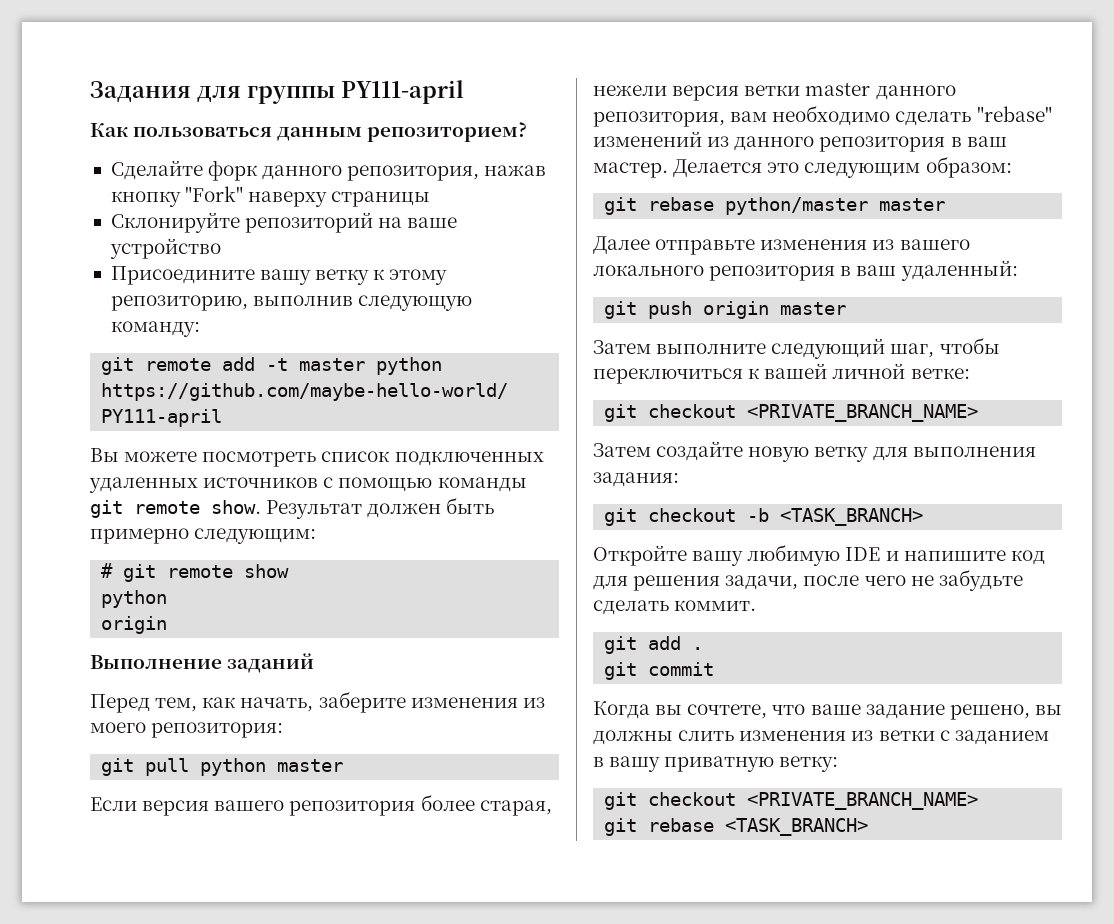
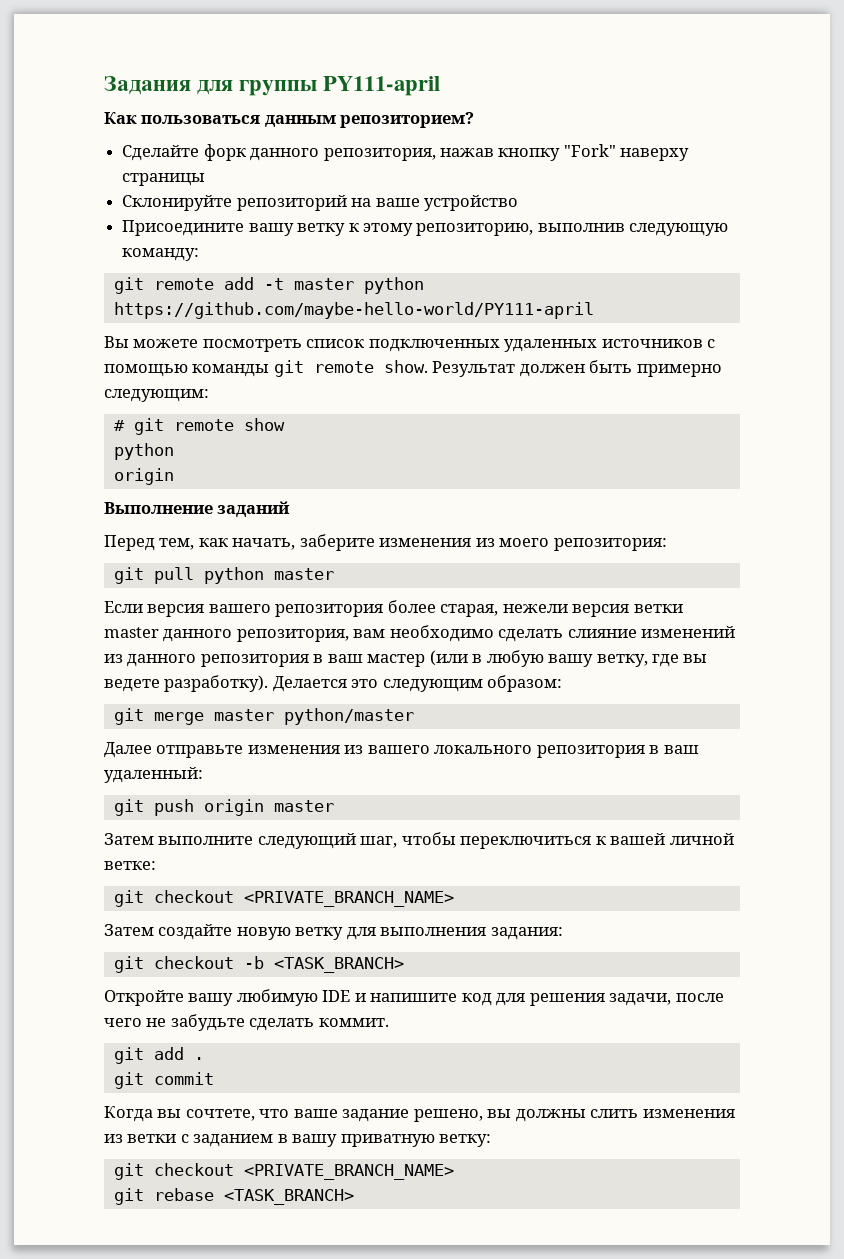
[976,106,1052,122] "rebase" -> [567,629,637,638] слияние
[593,162,668,178] мастер. -> [367,650,708,667] [104,675,269,692] мастер (или в любую вашу ветку, где вы ведете разработку).
[648,197,715,211] rebase -> [153,709,274,725] merge master
[879,198,946,211] master -> (414, 716) none

